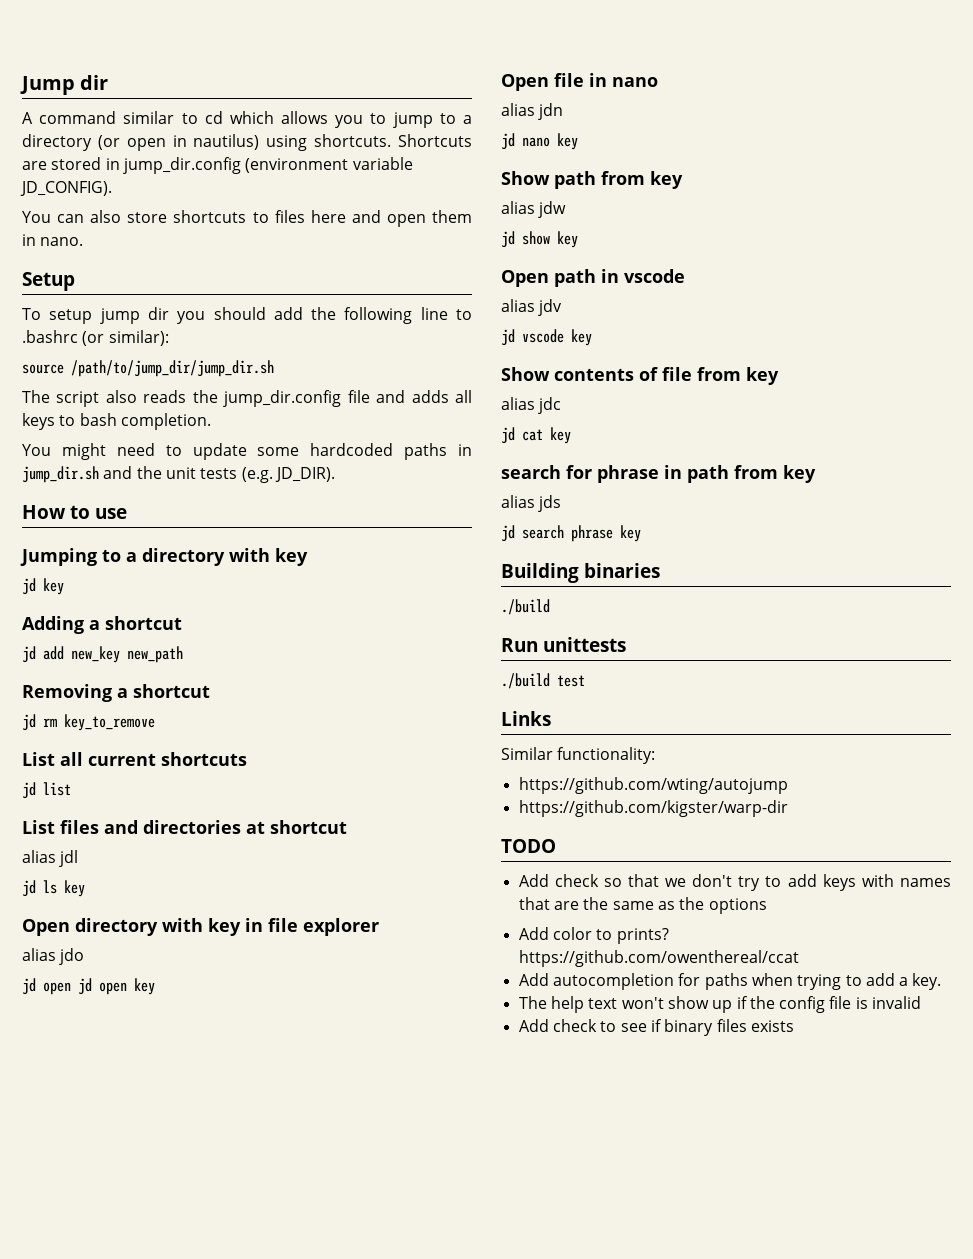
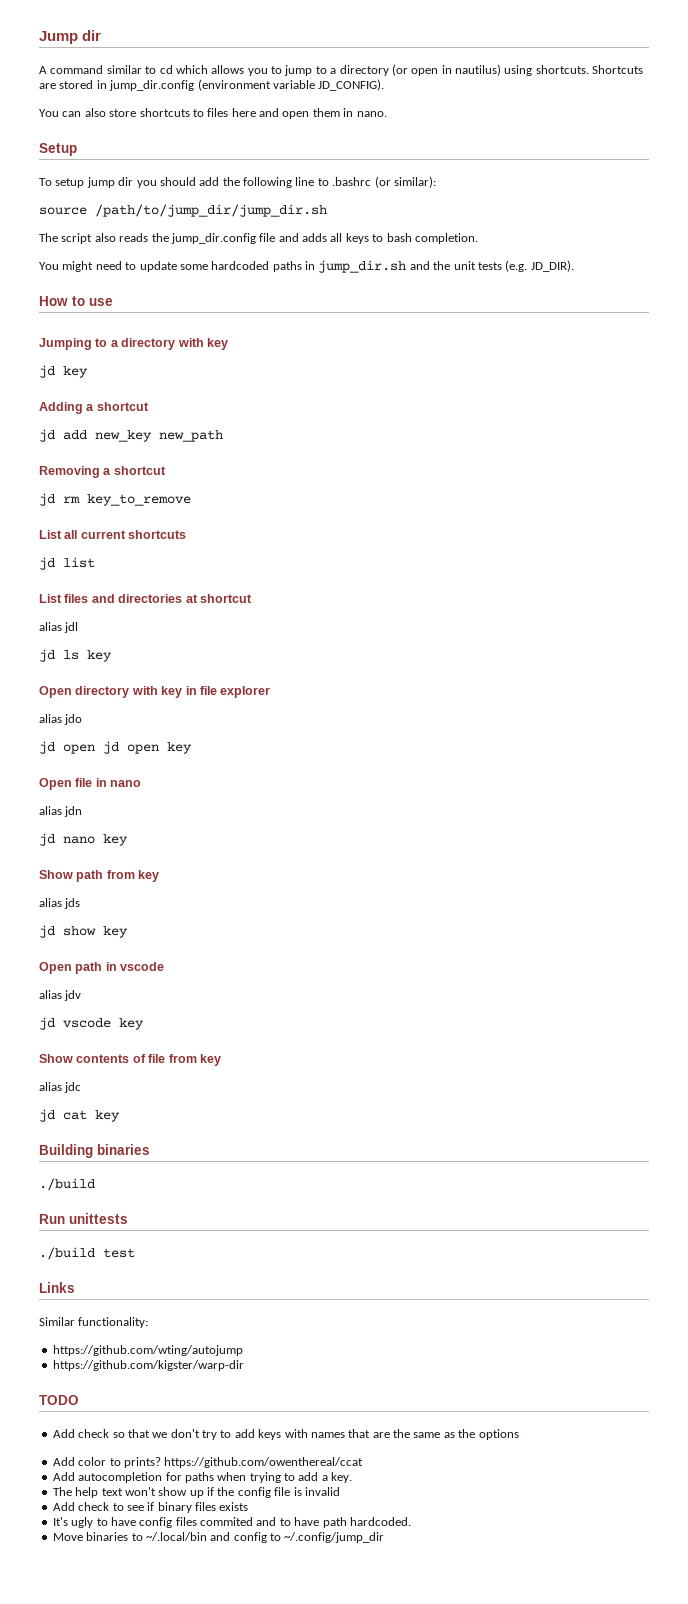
[538,201,567,218] jdw -> [64,898,81,909] jds
[501,465,816,483] [501,495,562,512] [501,525,641,542] // search for phrase in path from key // alias jds // jd search phrase key -> (120, 1116) none
(794, 1026) none -> [52,1517,411,1528] [52,1532,385,1543] // It's ugly to have config files commited and to have path hardcoded. // Move binaries to ~/.local/bin and config to ~/.config/jump_dir

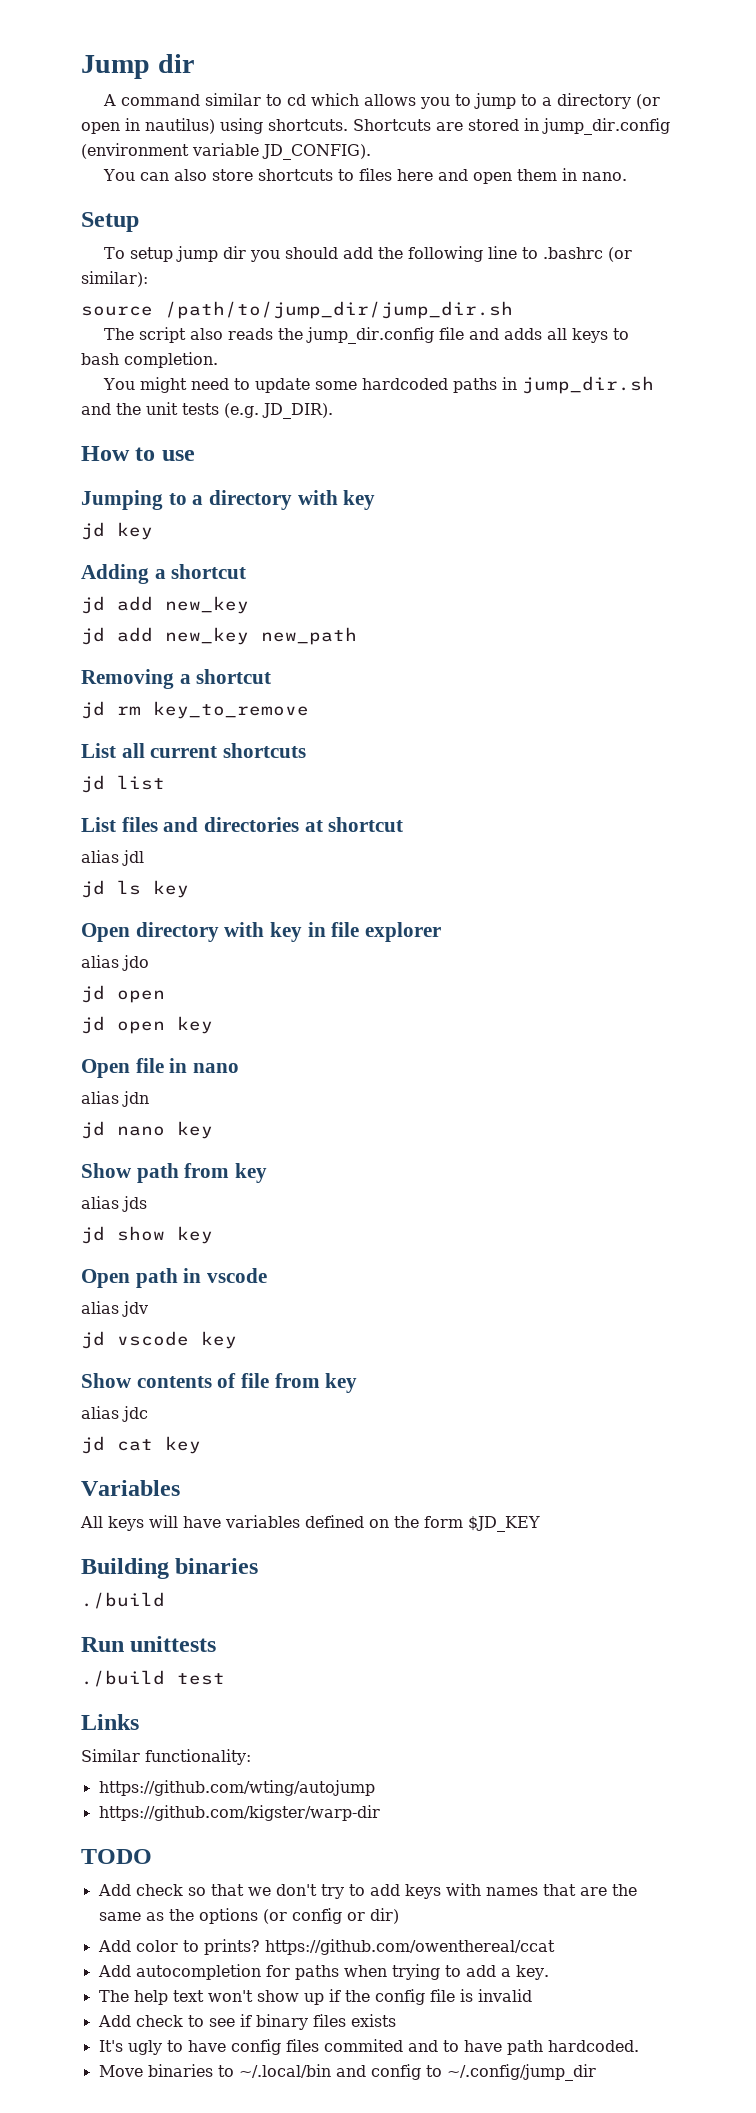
(152, 436) none -> [81,627,249,645] // jd add new_key
(95, 749) none -> (165, 996) //
(120, 1116) none -> [81,1480,180,1496] [80,1515,540,1532] // Variables // All keys will have variables defined on the form $JD_KEY
(519, 1434) none -> [262,1908,399,1924] (or config or dir)

